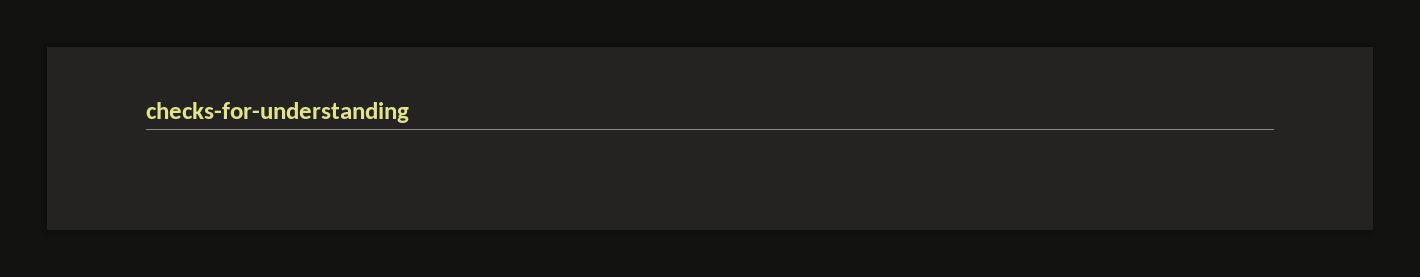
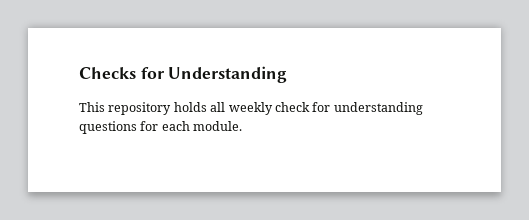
[146,102,409,123] checks-for-understanding -> [79,66,288,83] [79,102,423,115] [79,121,243,134] Checks for Understanding // This repository holds all weekly check for understanding questions for each module.

